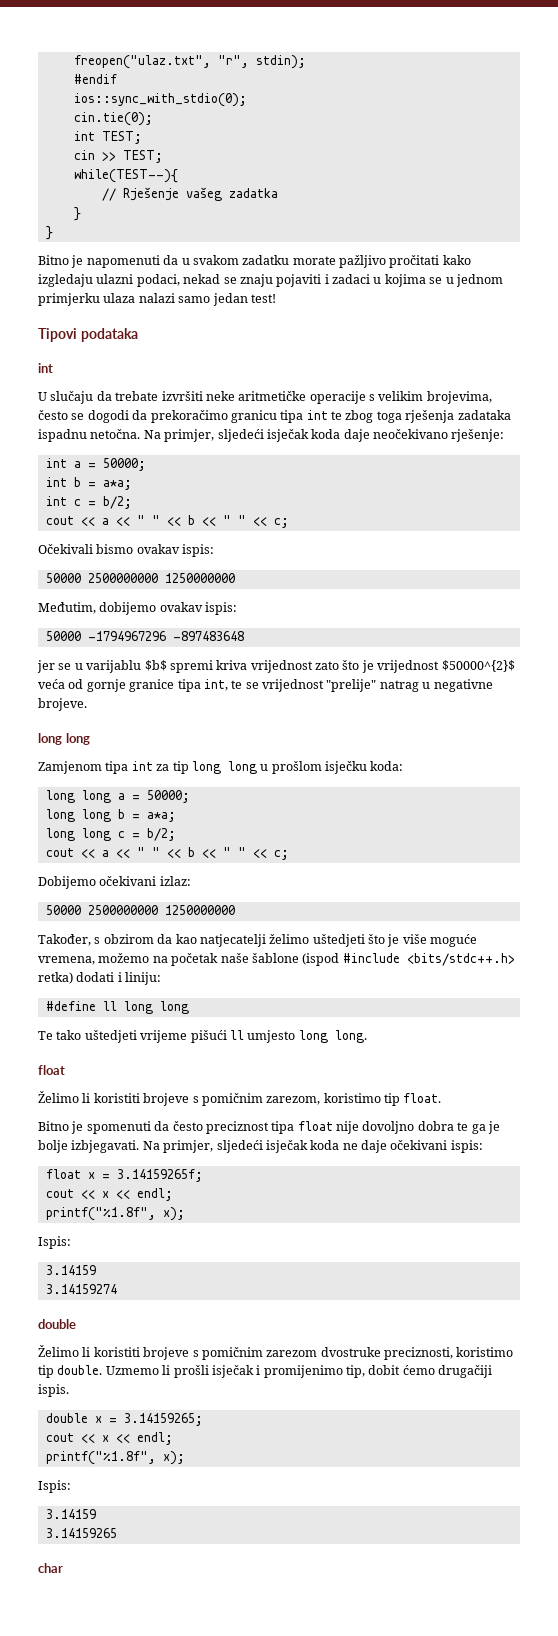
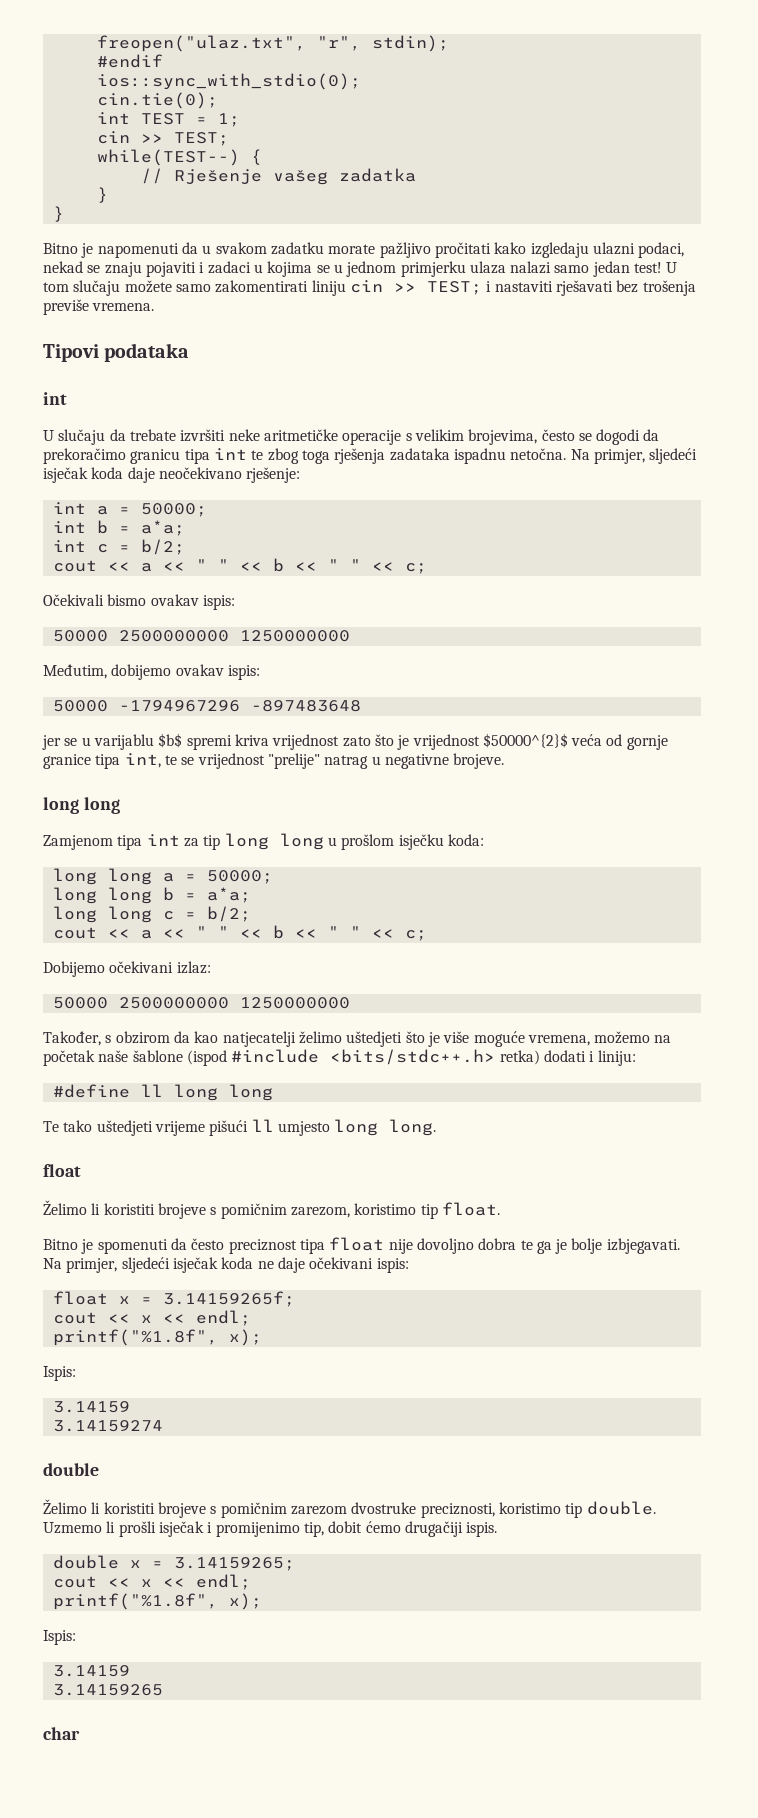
[101,131,142,144] TEST; -> [140,113,240,127] TEST = 1;
[73,169,178,183] while(TEST--){ -> [96,149,262,166] while(TEST--) {
(276, 298) none -> [666,262,678,273] [43,280,696,296] [43,299,155,315] U tom slučaju možete samo zakomentirati liniju cin >> TEST; i nastaviti rješavati bez trošenja previše vremena.

